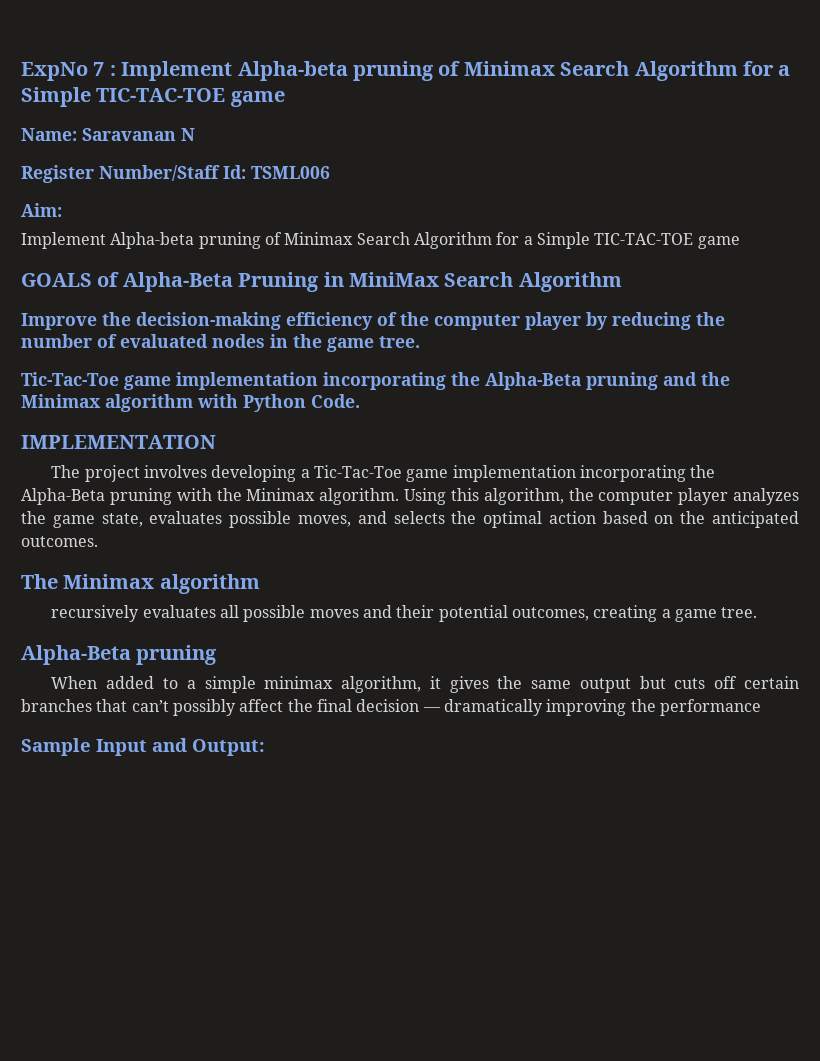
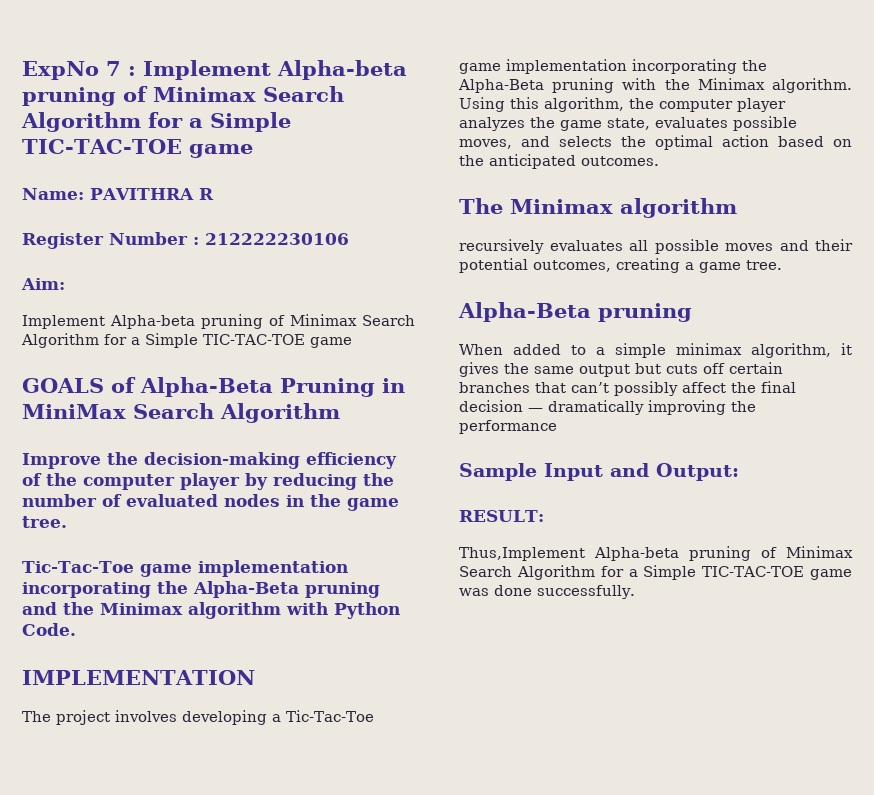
[82,128,195,141] Saravanan N -> [90,188,214,200] PAVITHRA R
[99,165,330,181] Number/Staff Id: TSML006 -> [109,232,349,245] Number : 212222230106
(265, 747) none -> [459,510,544,522] [459,546,853,561] [459,565,852,580] [459,585,635,599] // RESULT: // Thus,Implement Alpha-beta pruning of Minimax Search Algorithm for a Simple TIC-TAC-TOE game was done successfully.

